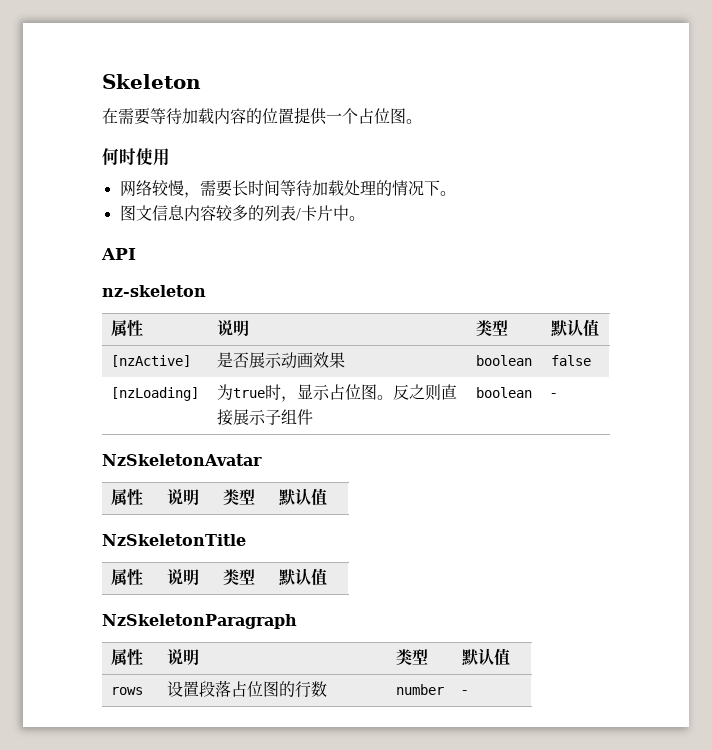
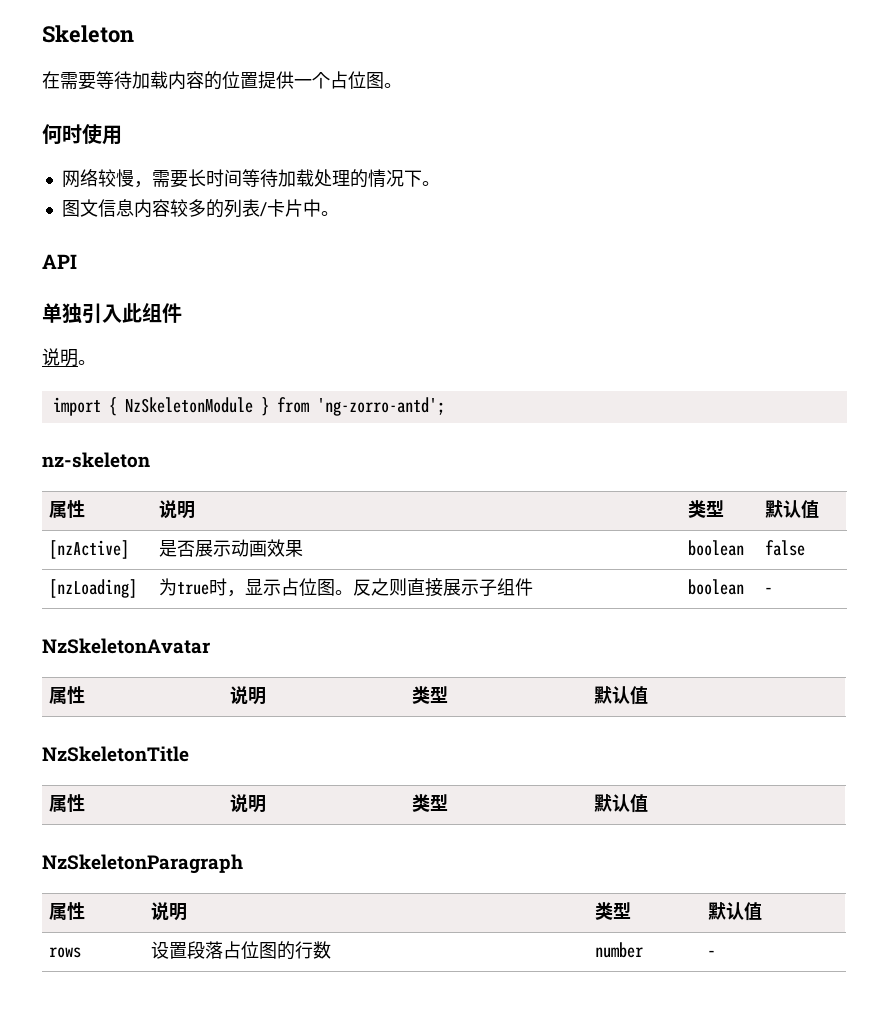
(136, 254) none -> [42,303,182,324] [42,348,96,367] [52,397,445,416] // 单独引入此组件 // 说明。 // import { NzSkeletonModule } from 'ng-zorro-antd';

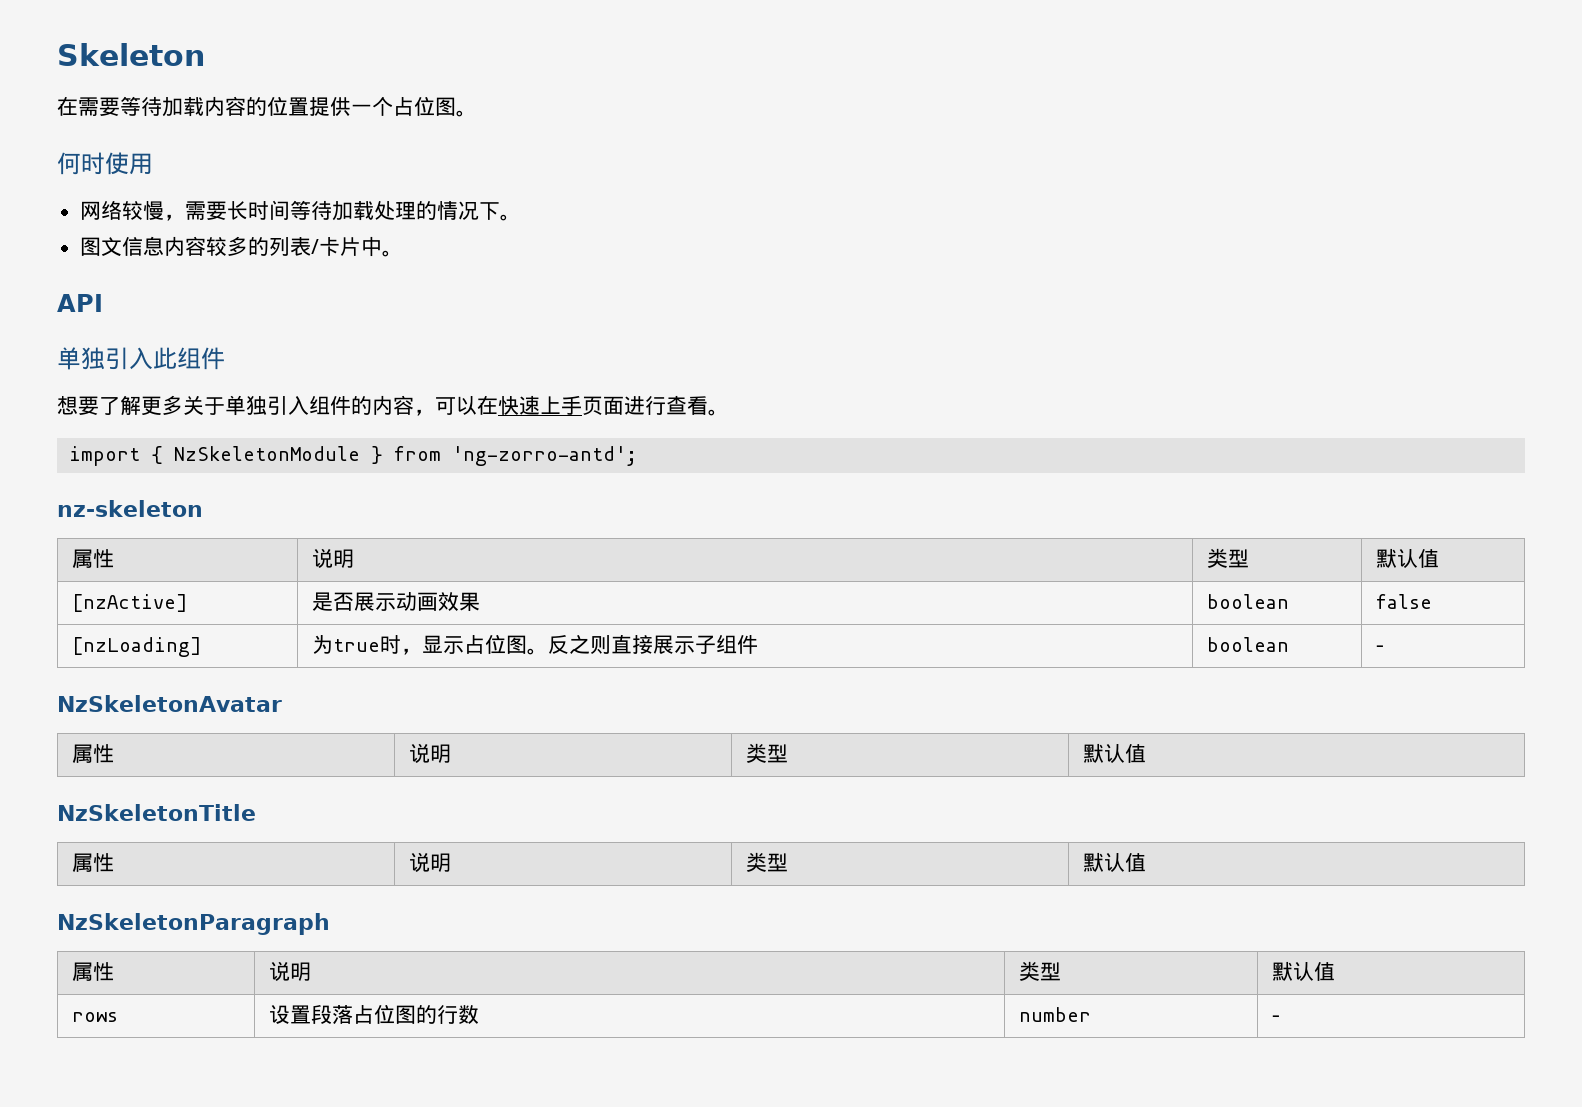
[42,348,78,367] 说明 -> [57,395,708,416] 想要了解更多关于单独引入组件的内容，可以在快速上手页面进行查看

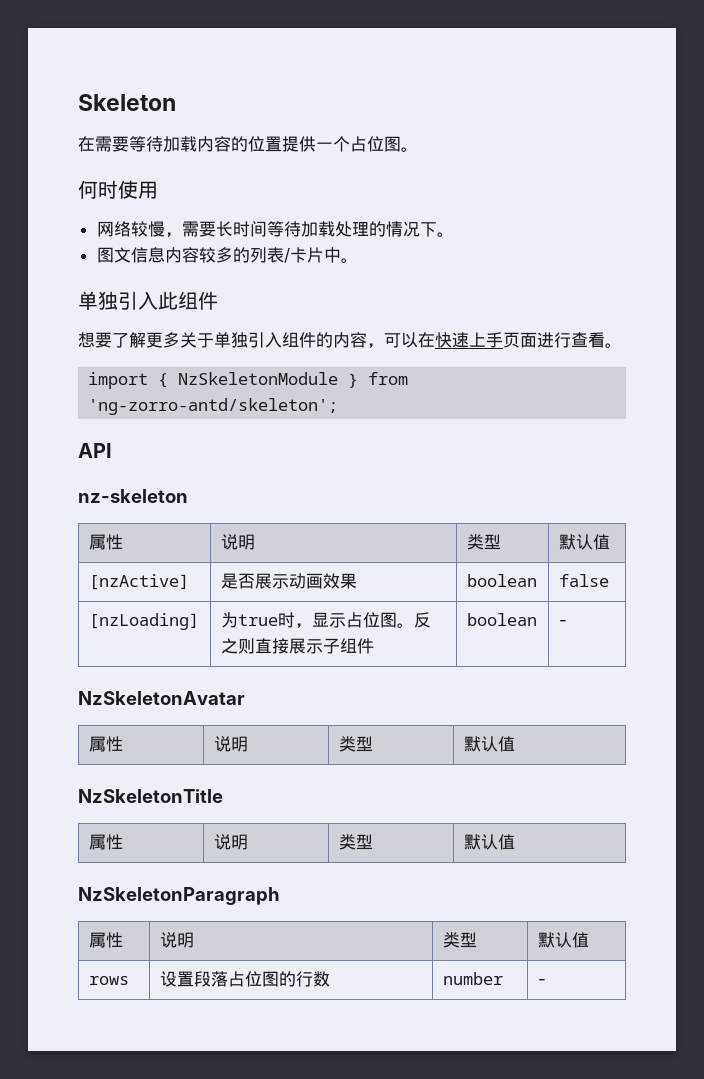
[57,294,103,312] // API -> (358, 260) none
[452,446,638,466] 'ng-zorro-antd'; -> [88,398,339,415] [78,443,112,458] 'ng-zorro-antd/skeleton'; // API

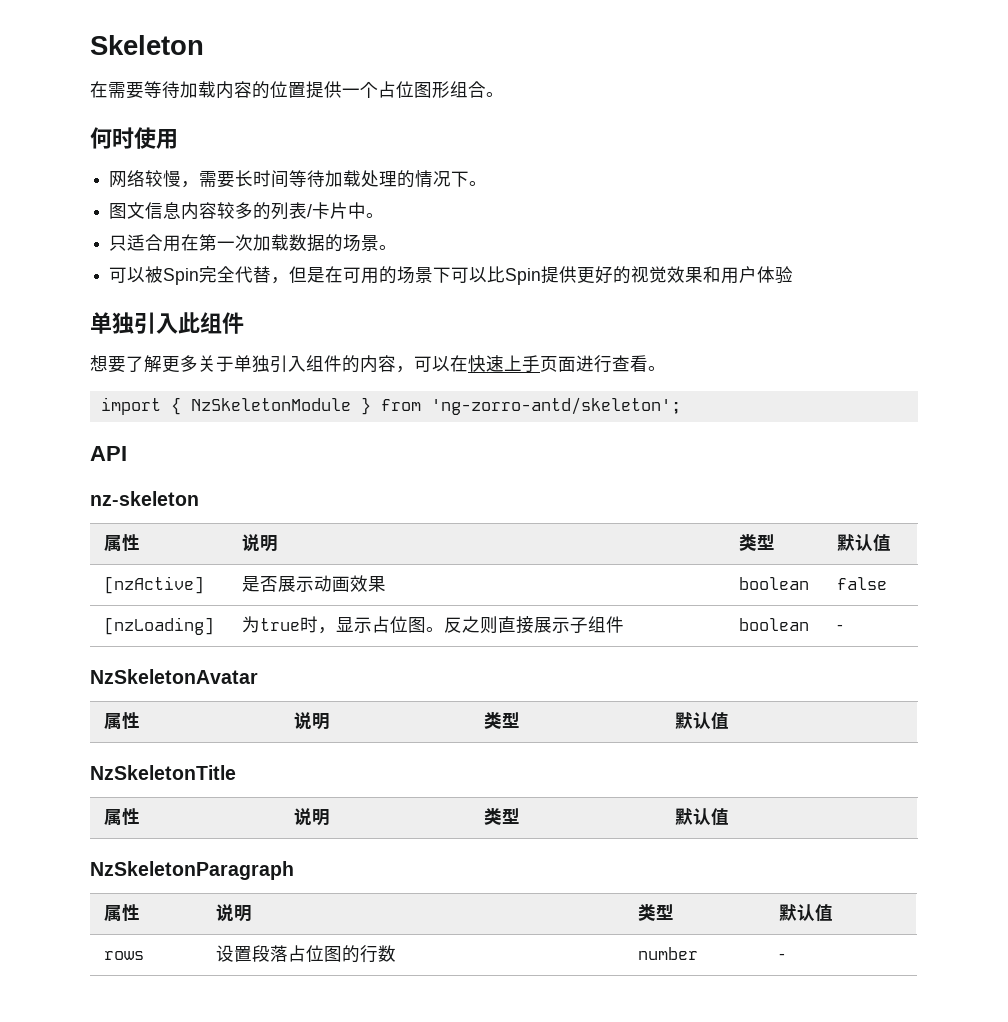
(401, 144) none -> [432,81,486,98] 形组合
(358, 260) none -> [109,234,398,252] [109,266,794,285] // 只适合用在第一次加载数据的场景。 // 可以被Spin完全代替，但是在可用的场景下可以比Spin提供更好的视觉效果和用户体验

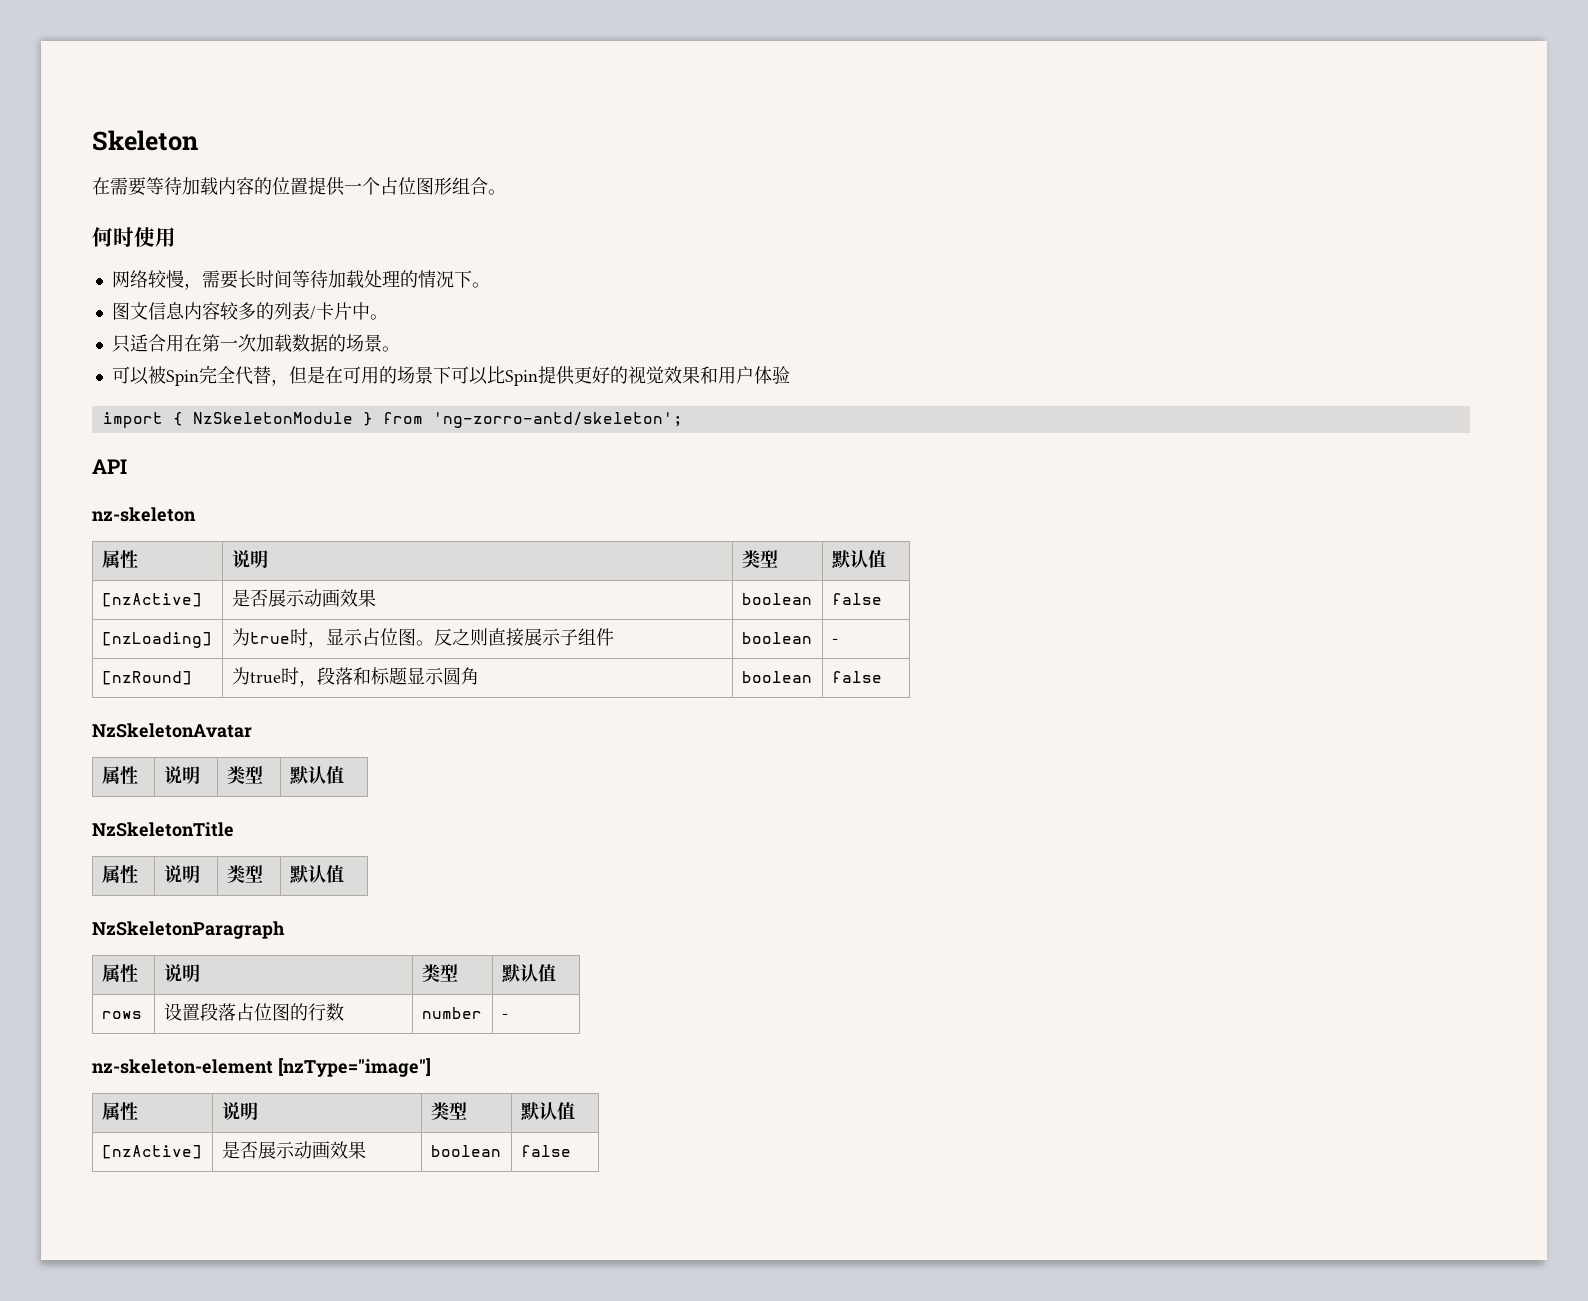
[90,312,244,334] [90,355,666,373] // 单独引入此组件 // 想要了解更多关于单独引入组件的内容，可以在快速上手页面进行查看。 -> (790, 375) none
(843, 627) none -> [101,671,192,685] [231,667,479,687] [741,671,812,683] [831,671,882,683] // [nzRound] | 为true时，段落和标题显示圆角 | boolean | false
(785, 956) none -> [92,1058,431,1077] [101,1102,138,1121] [221,1102,258,1120] [430,1102,467,1120] [520,1102,575,1121] [101,1145,202,1159] [221,1141,366,1159] [430,1145,501,1157] [520,1145,571,1157] // nz-skeleton-element [nzType="image"] // 属性 | 说明 | 类型 | 默认值 // [nzActive] | 是否展示动画效果 | boolean | false

